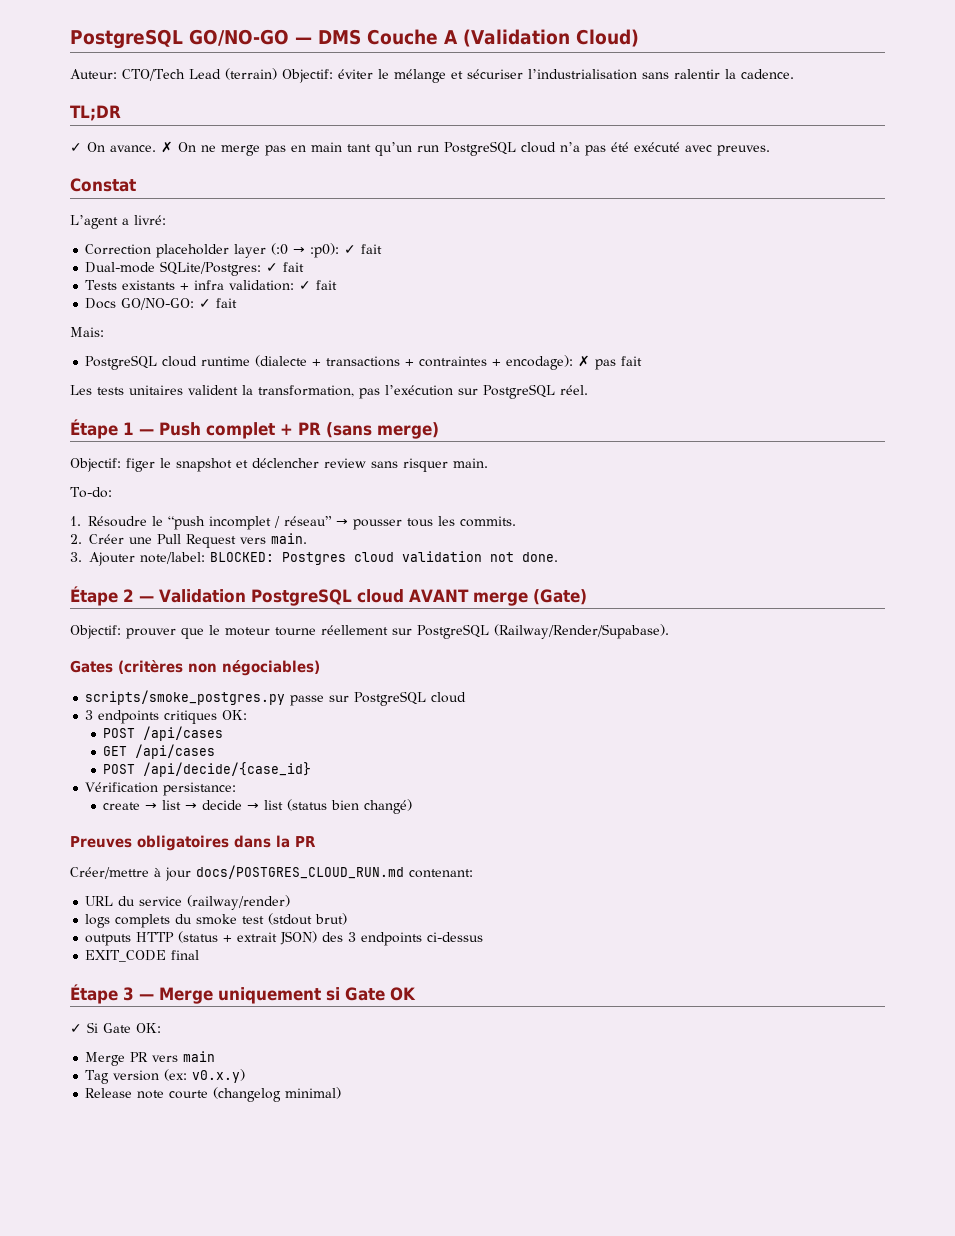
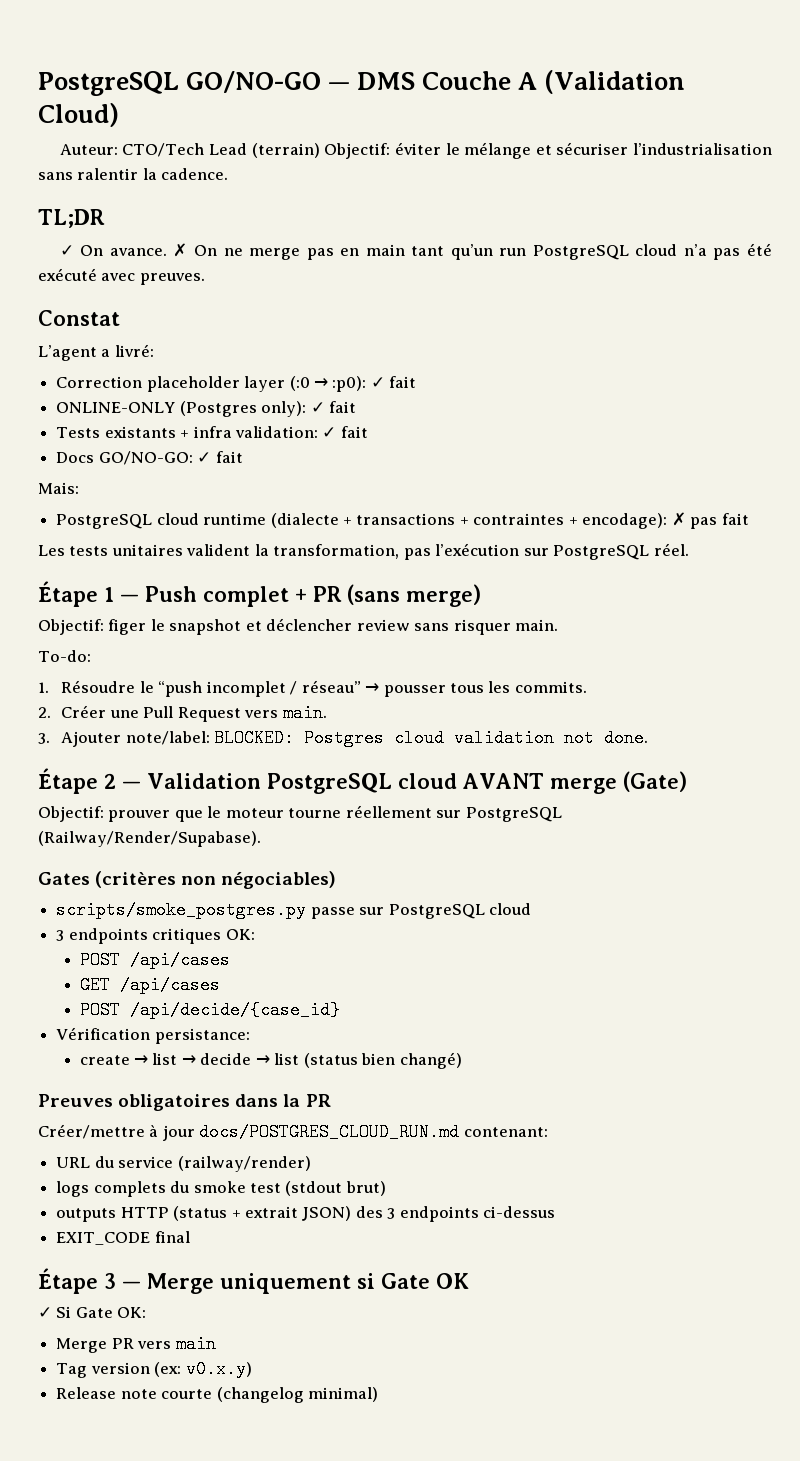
[85,261,262,276] Dual-mode SQLite/Postgres: -> [56,401,307,417] ONLINE-ONLY (Postgres only):

